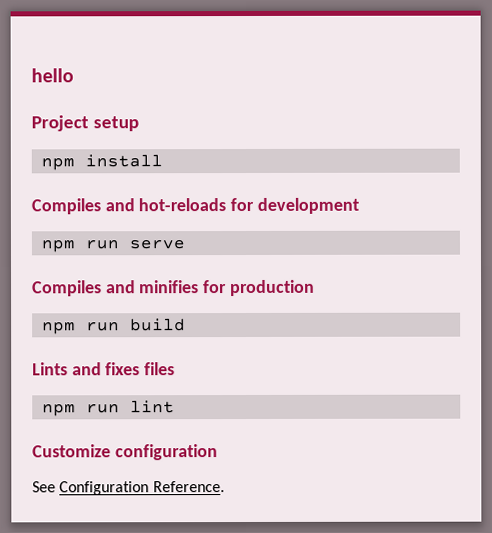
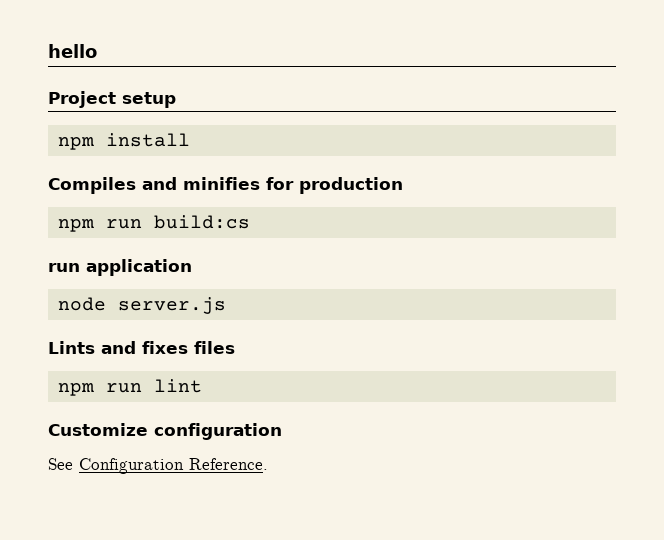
[31,197,359,215] [40,239,185,253] // Compiles and hot-reloads for development // npm run serve -> (190, 140) none
[129,318,186,332] build -> [153,215,250,229] [48,259,192,276] [57,297,226,314] build:cs // run application // node server.js

